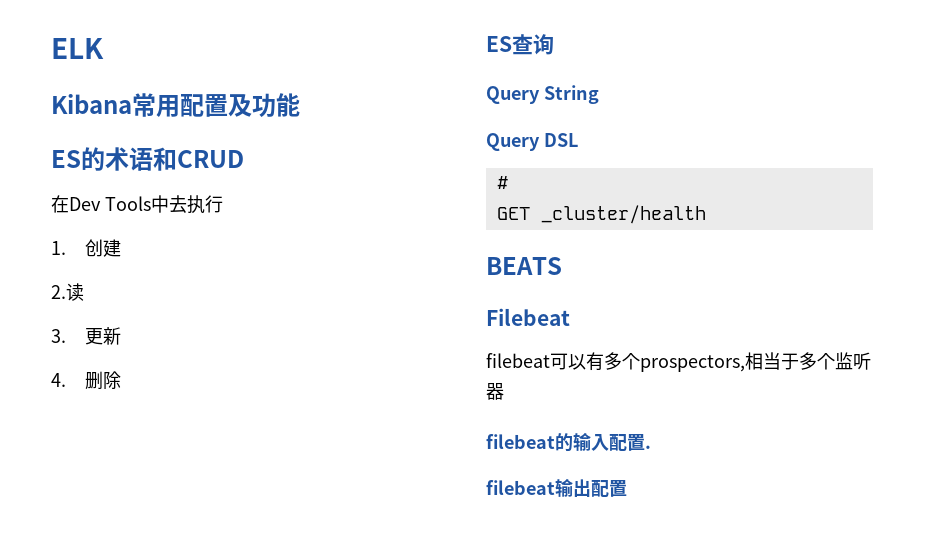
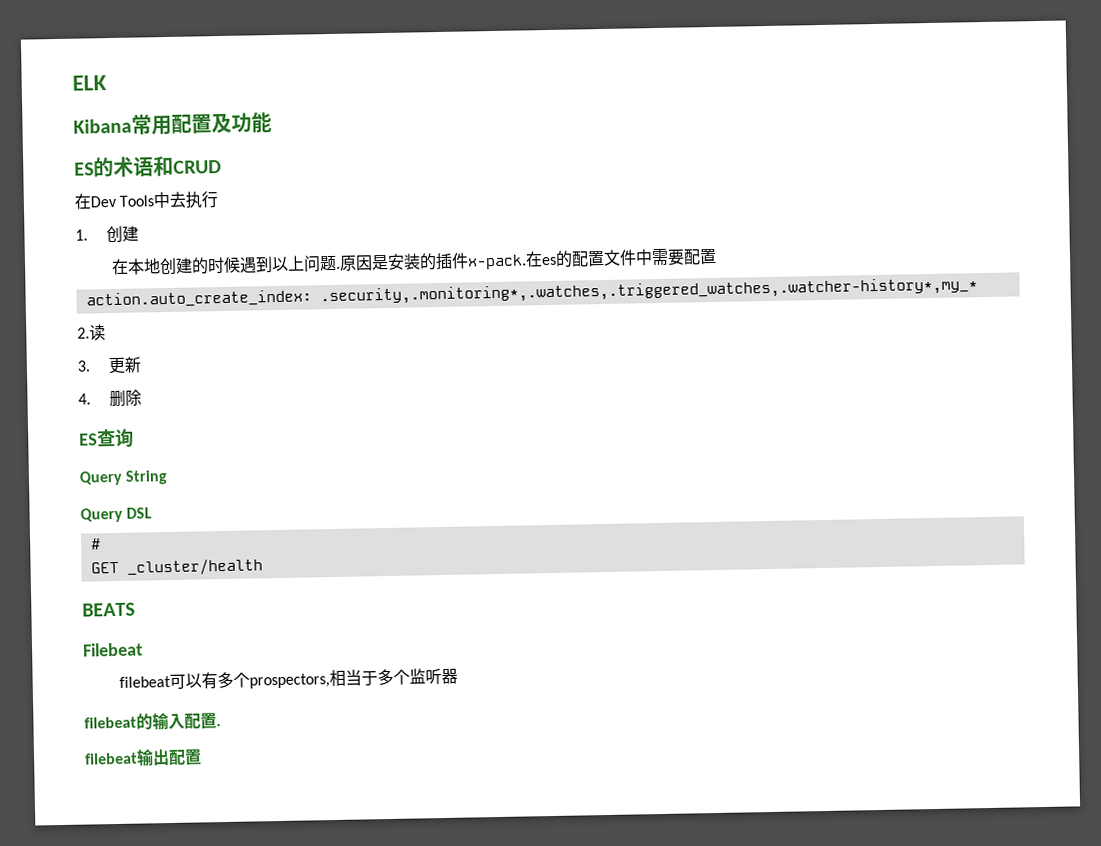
(122, 248) none -> [111,248,718,276] [85,277,978,309] // 在本地创建的时候遇到以上问题.原因是安装的插件x-pack.在es的配置文件中需要配置 // action.auto_create_index: .security,.monitoring*,.watches,.triggered_watches,.watcher-history*,my_*

